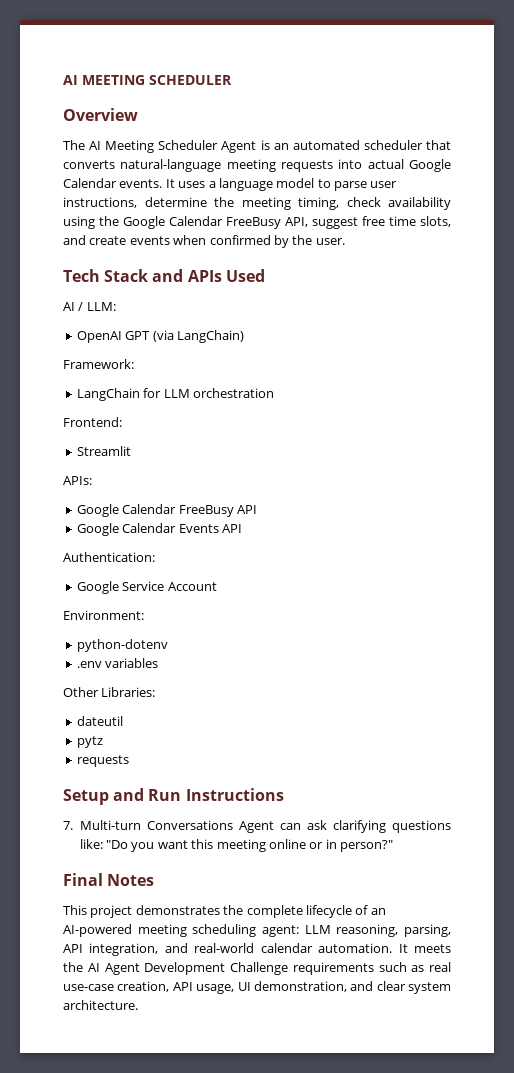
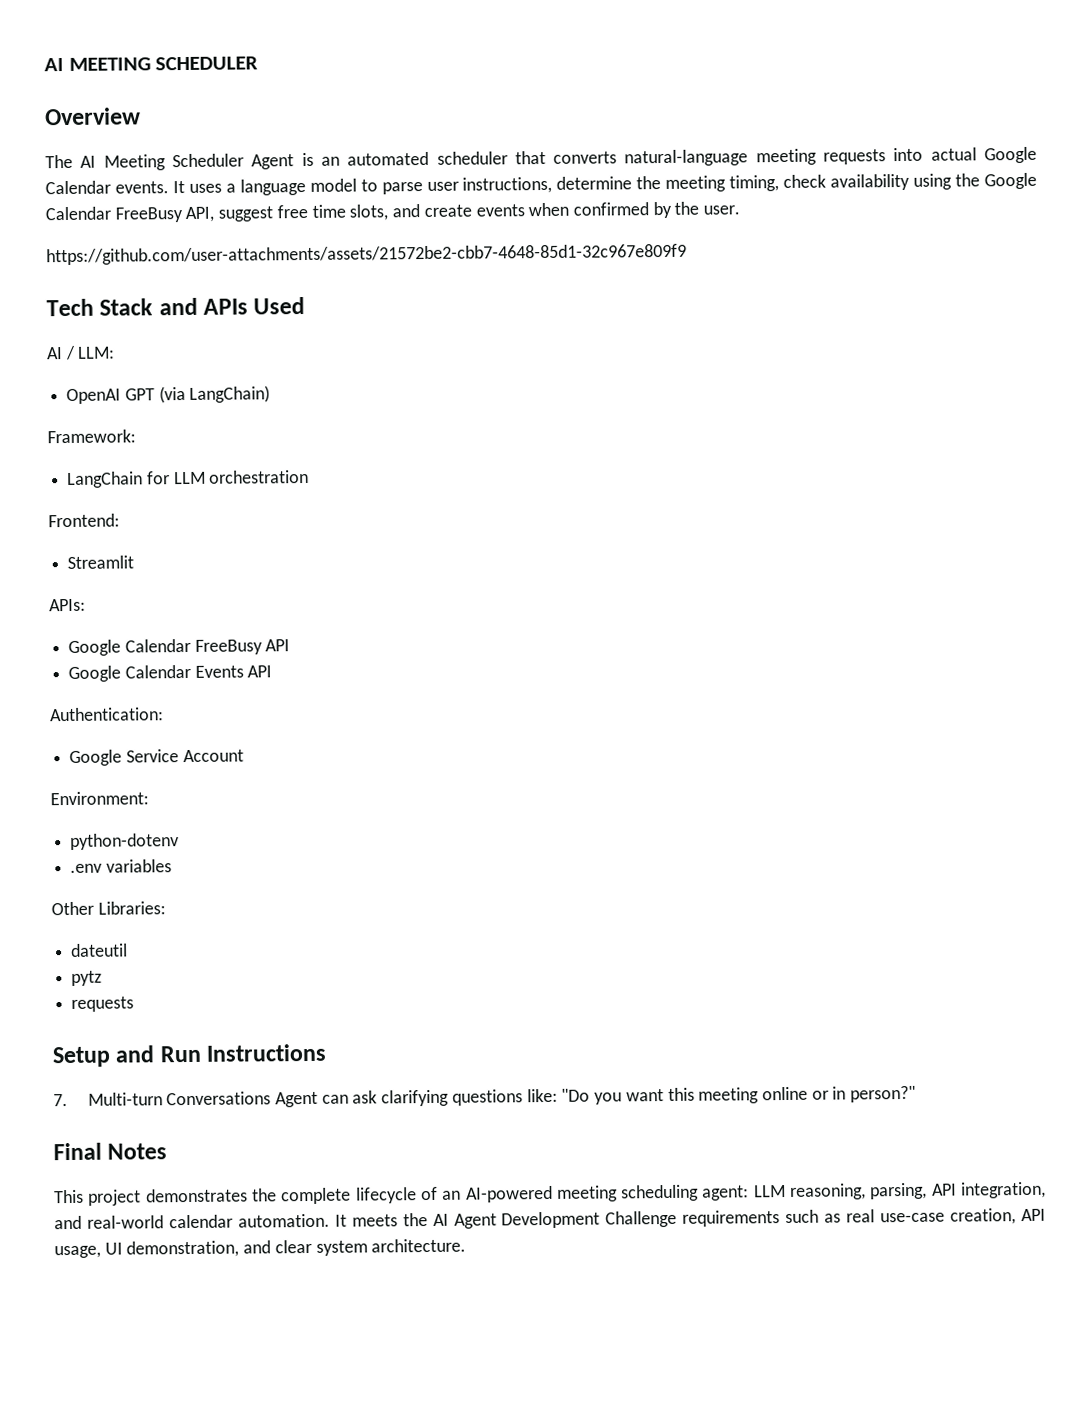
(345, 241) none -> [46,243,687,266] // https://github.com/user-attachments/assets/21572be2-cbb7-4648-85d1-32c967e809f9

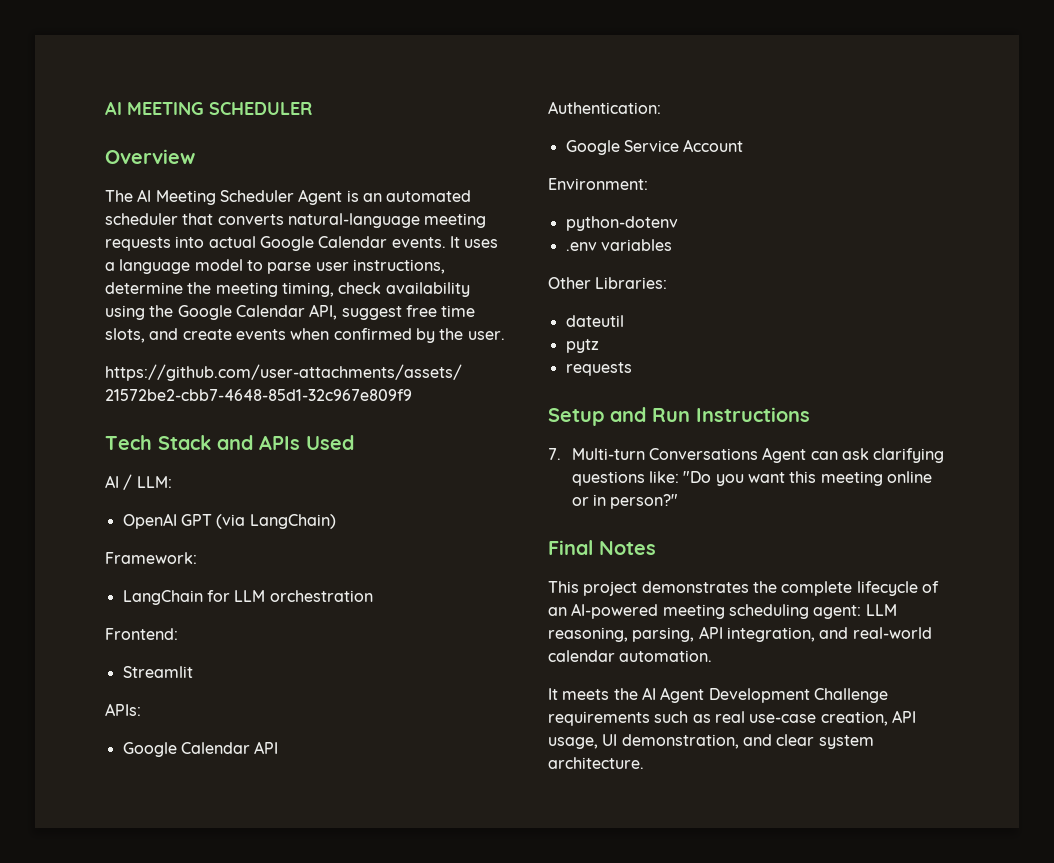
[114,207,183,223] FreeBusy -> (305, 311) none
[194,639,291,655] [68,664,244,682] FreeBusy API // Google Calendar Events -> (250, 748) none
(330, 1220) none -> (713, 656) //

